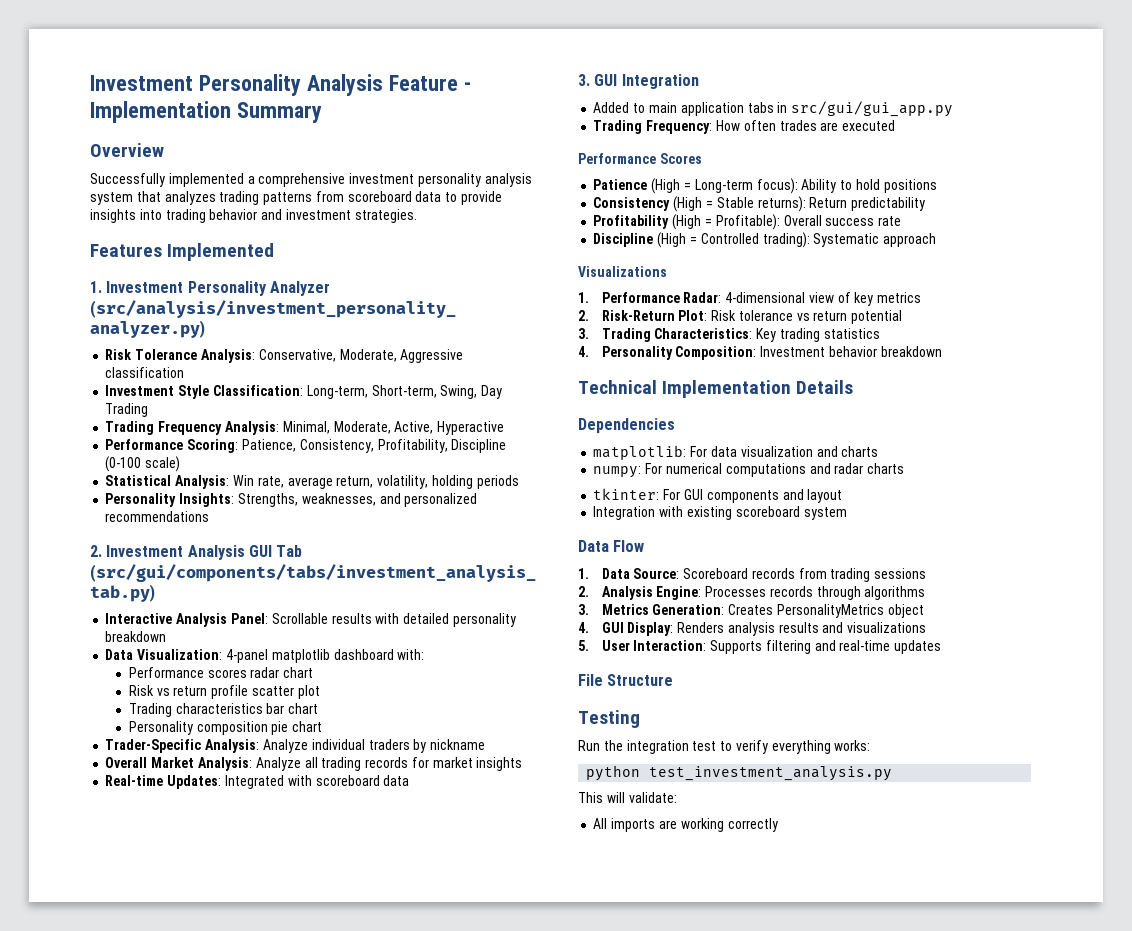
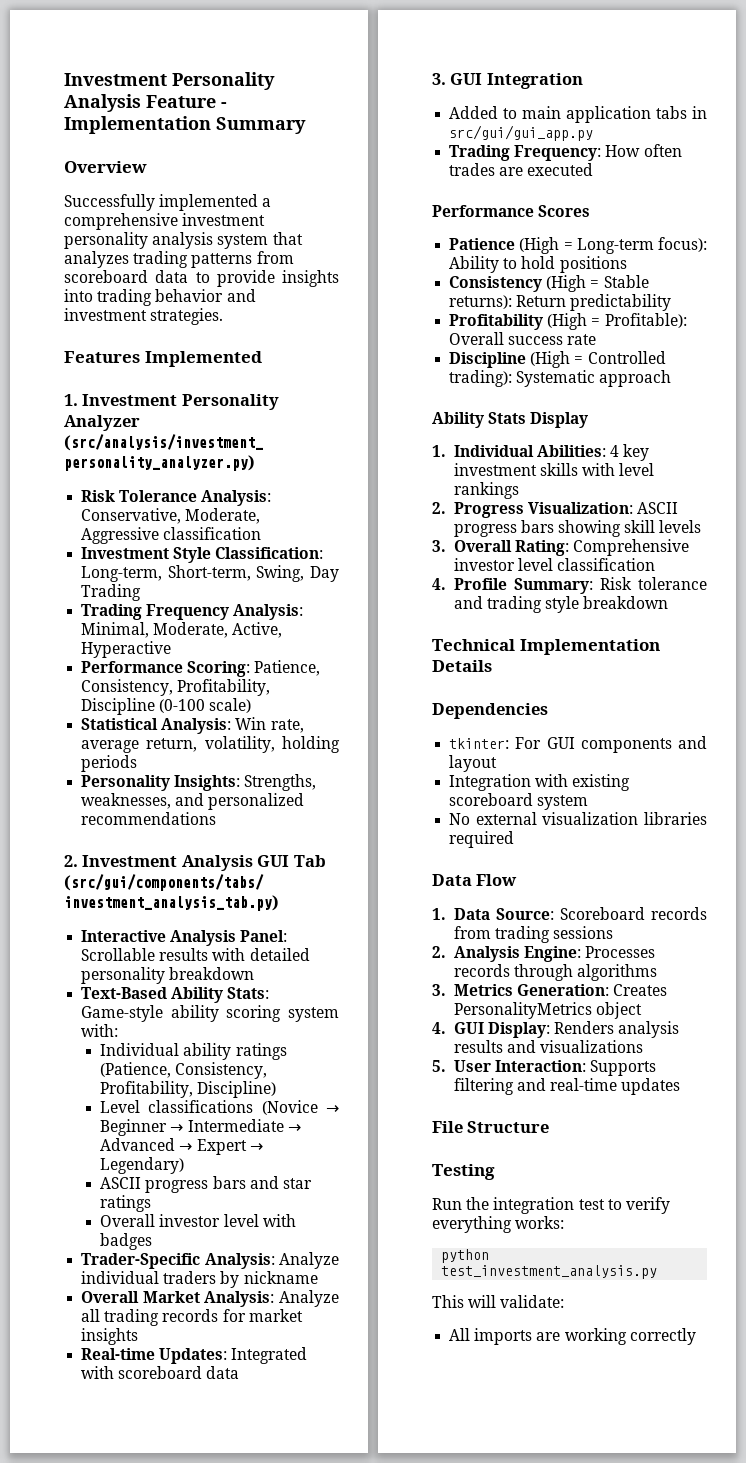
[105,649,425,663] [128,667,314,678] [128,685,320,699] [128,703,319,717] [128,721,323,735] Data Visualization: 4-panel matplotlib dashboard with: // Performance scores radar chart // Risk vs return profile scatter plot // Trading characteristics bar chart // Personality composition pie chart -> [81,987,270,1003] [81,1005,339,1022] [81,1024,119,1037] [100,1043,287,1060] [100,1062,268,1079] [100,1081,277,1098] [100,1100,339,1115] [100,1119,301,1136] [100,1138,263,1155] [100,1157,185,1174] [100,1176,312,1193] [100,1195,152,1212] [100,1214,296,1227] [100,1233,153,1250] Text-Based Ability Stats: Game-style ability scoring system with: // Individual ability ratings (Patience, Consistency, Profitability, Discipline) // Level classifications (Novice → Beginner → Intermediate → Advanced → Expert → Legendary) // ASCII progress bars and star ratings // Overall investor level with badges
[578,266,667,277] [578,292,922,306] [578,310,903,324] [578,328,880,342] [578,346,877,360] Visualizations // 1. Performance Radar: 4-dimensional view of key metrics // 2. Risk-Return Plot: Risk tolerance vs return potential // 3. Trading Characteristics: Key trading statistics // 4. Personality Composition: Investment behavior -> [432,412,589,428] [432,444,650,461] [453,463,655,476] [453,482,519,499] [432,502,679,518] [453,520,702,537] [432,539,690,556] [453,558,656,571] [432,577,707,594] [453,596,580,613] Ability Stats Display // 1. Individual Abilities: 4 key investment skills with level rankings // 2. Progress Visualization: ASCII progress bars showing skill levels // 3. Overall Rating: Comprehensive investor level classification // 4. Profile Summary: Risk tolerance and trading style
[593,445,879,460] [593,463,905,478] // matplotlib: For data visualization and charts // numpy: For numerical computations and radar charts -> (548, 711) none
(847, 513) none -> [449,812,707,825] [449,831,515,848] // No external visualization libraries required

